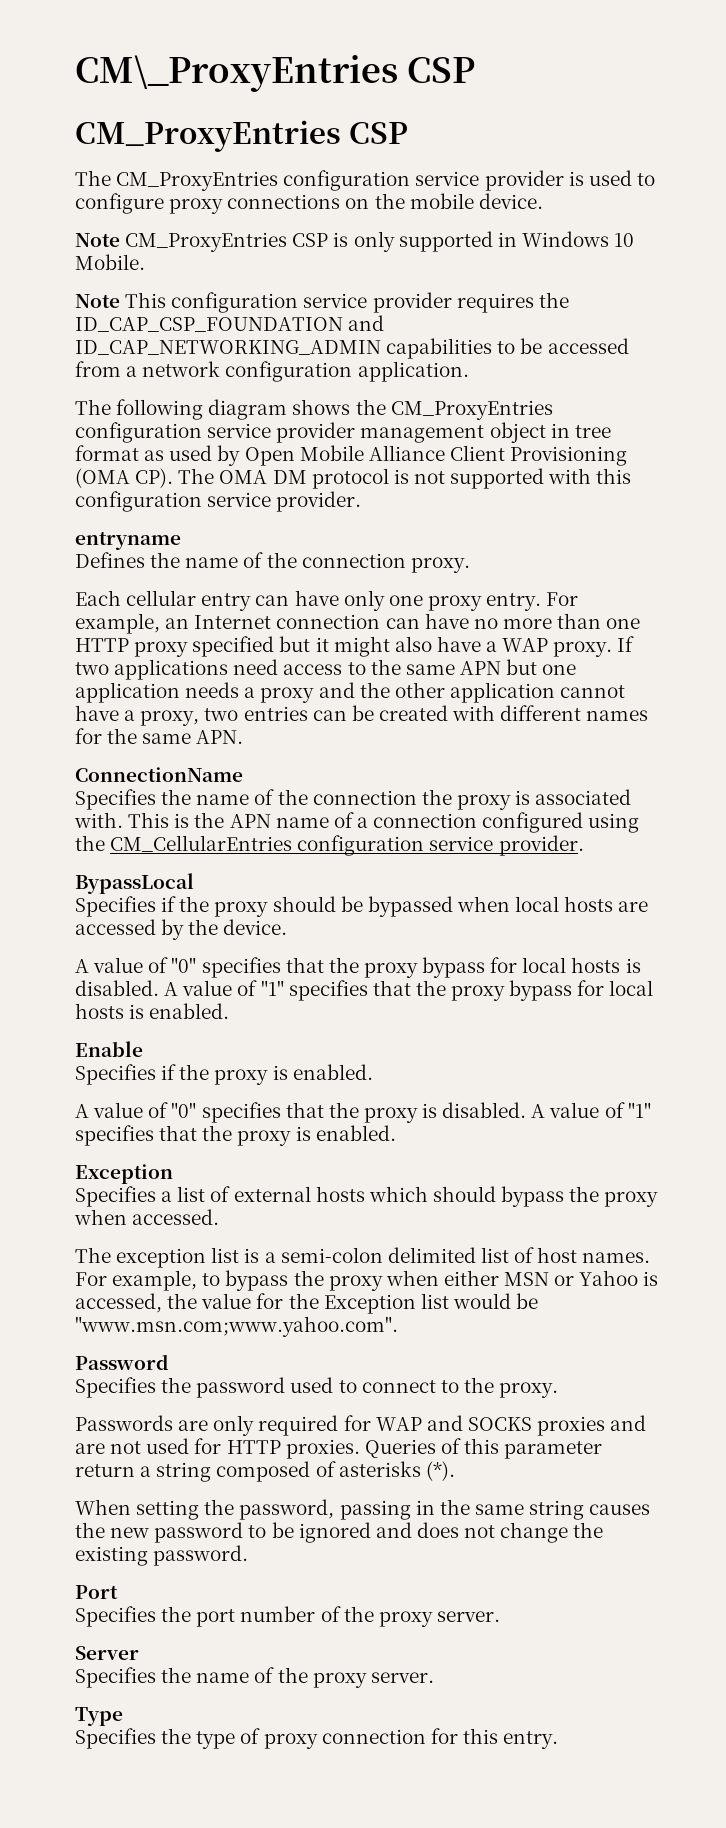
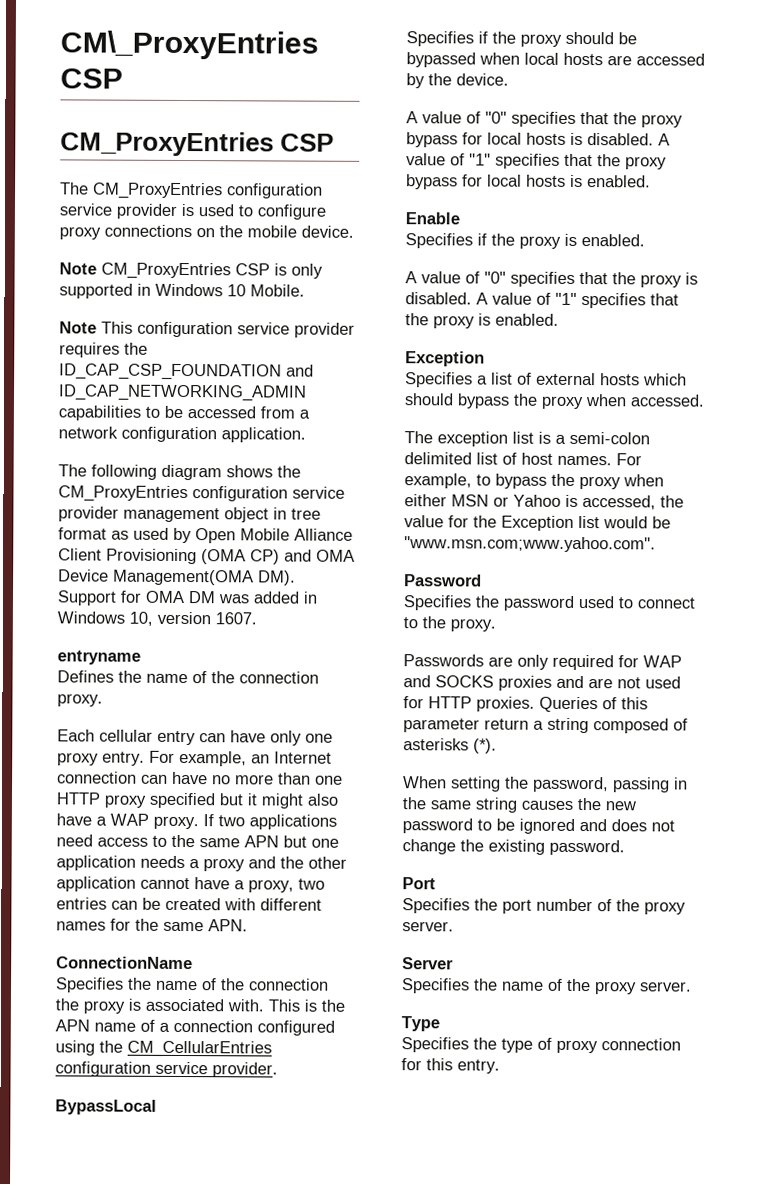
[135,468,632,489] [75,491,362,512] CP). The OMA DM protocol is not supported with this configuration service provider. -> [250,549,355,565] [58,569,296,586] [57,590,318,606] [57,611,257,626] CP) and OMA Device Management(OMA DM). Support for OMA DM was added in Windows 10, version 1607.

